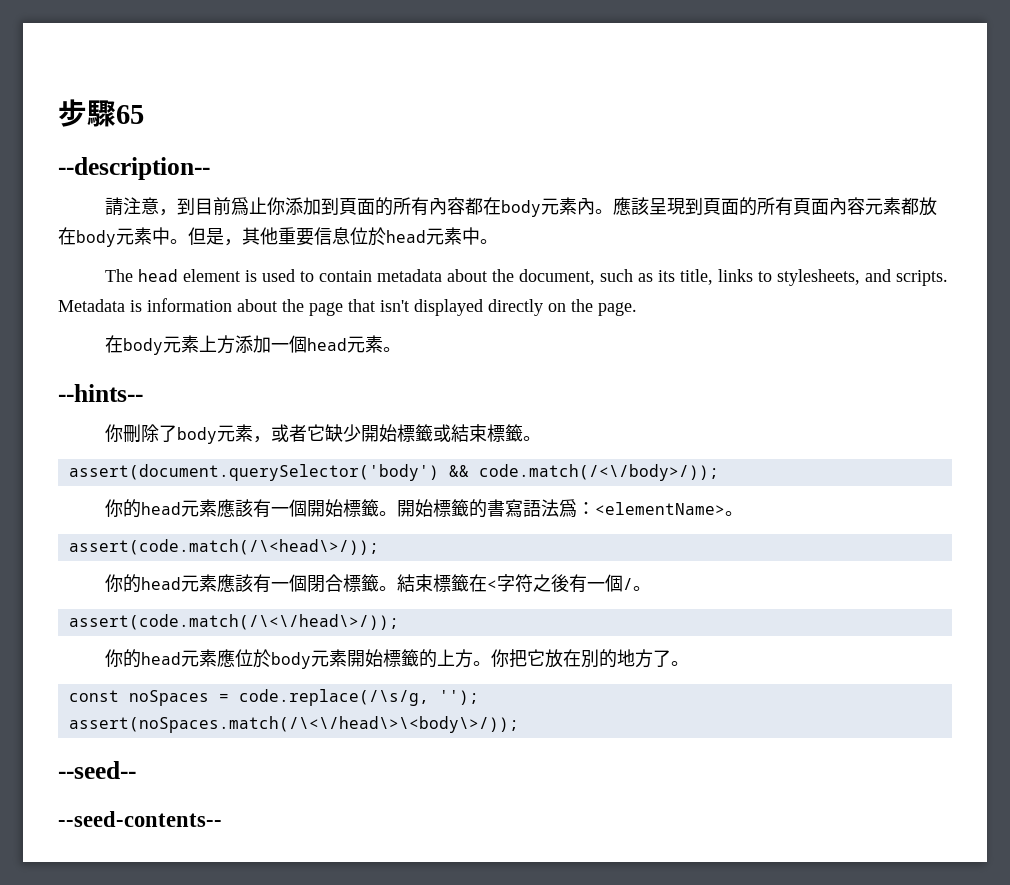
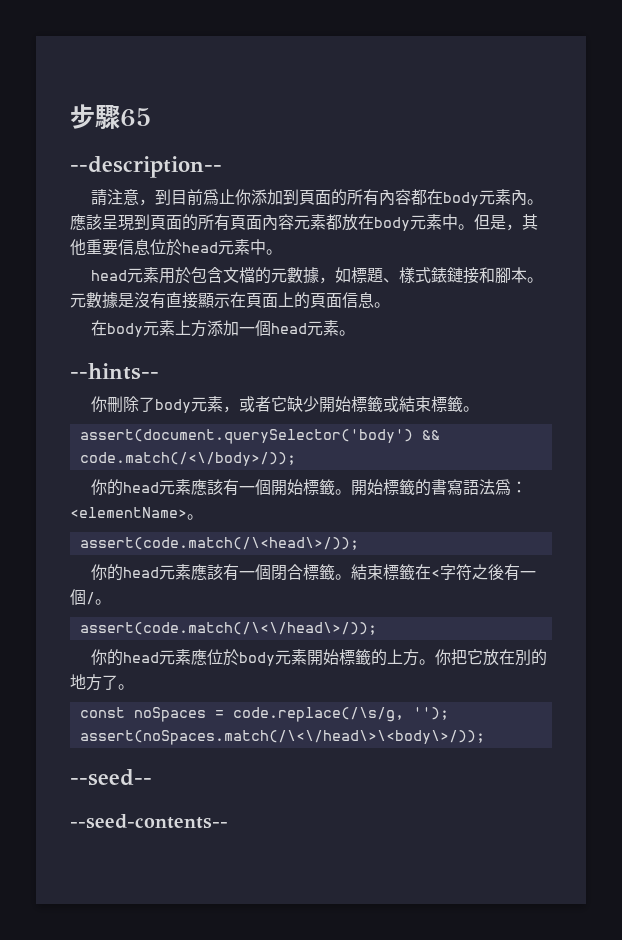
[104,269,948,286] [58,298,637,316] The head element is used to contain metadata about the document, such as its title, links to stylesheets, and scripts. Metadata is information about the page that isn't displayed directly on the page. -> [91,267,544,284] [70,292,390,309] head元素用於包含文檔的元數據，如標題、樣式錶鏈接和腳本。元數據是沒有直接顯示在頁面上的頁面信息。

